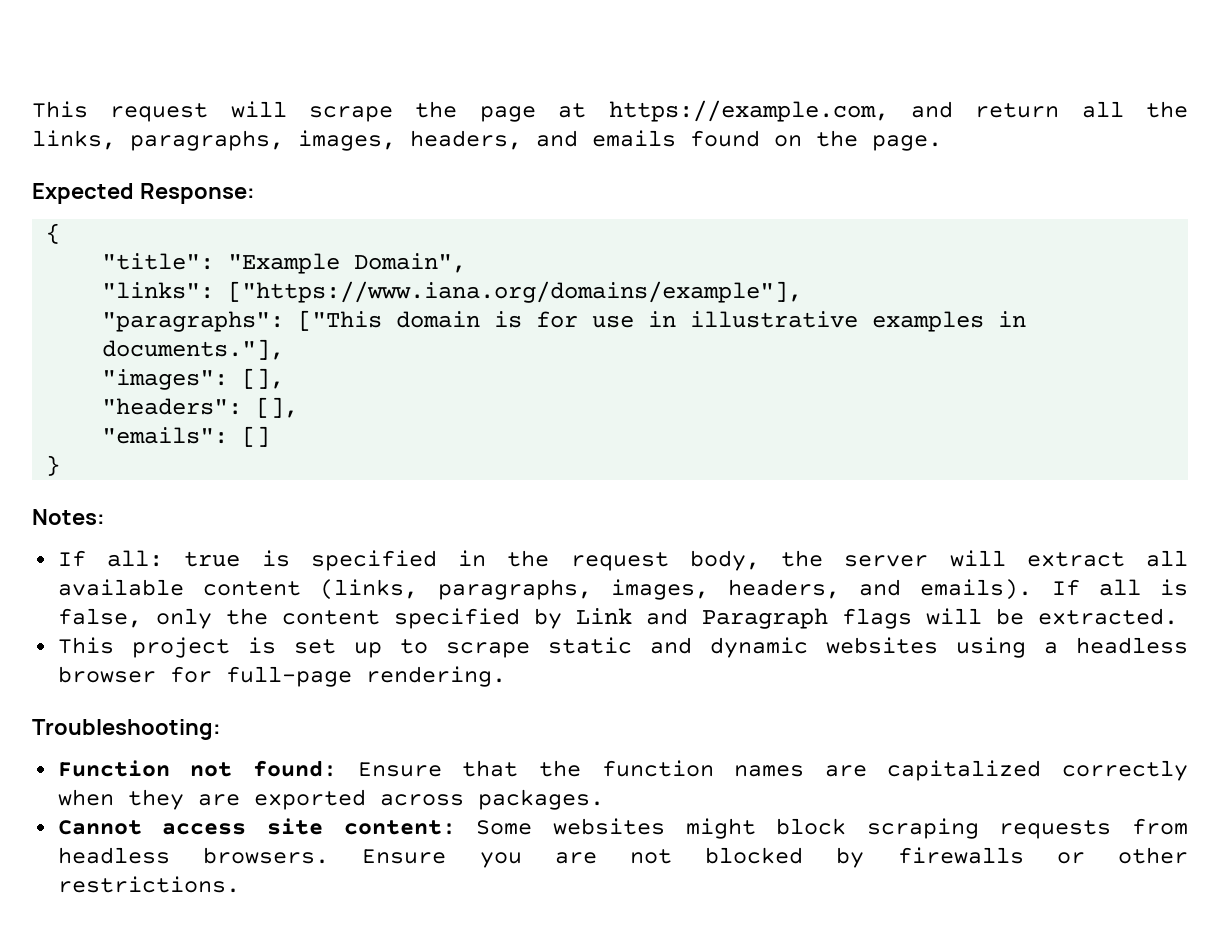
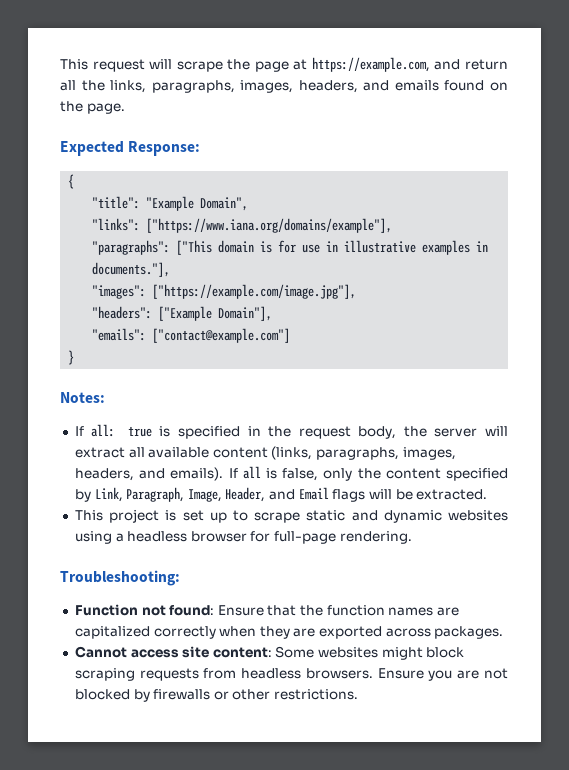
[242,368,285,389] [], -> [152,284,357,299] ["https://example.com/image.jpg"],
[256,397,299,418] [], -> [158,306,273,321] ["Example Domain"],
[242,426,271,447] [] -> [152,328,291,343] ["contact@example.com"]
[575,608,828,629] Link and Paragraph -> [94,487,329,502] Link, Paragraph, Image, Header, and Email

